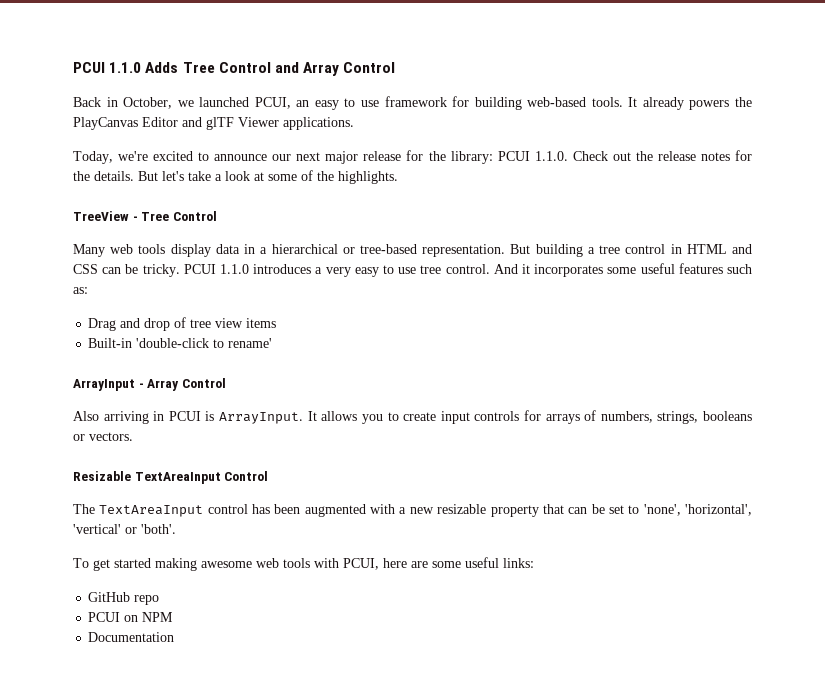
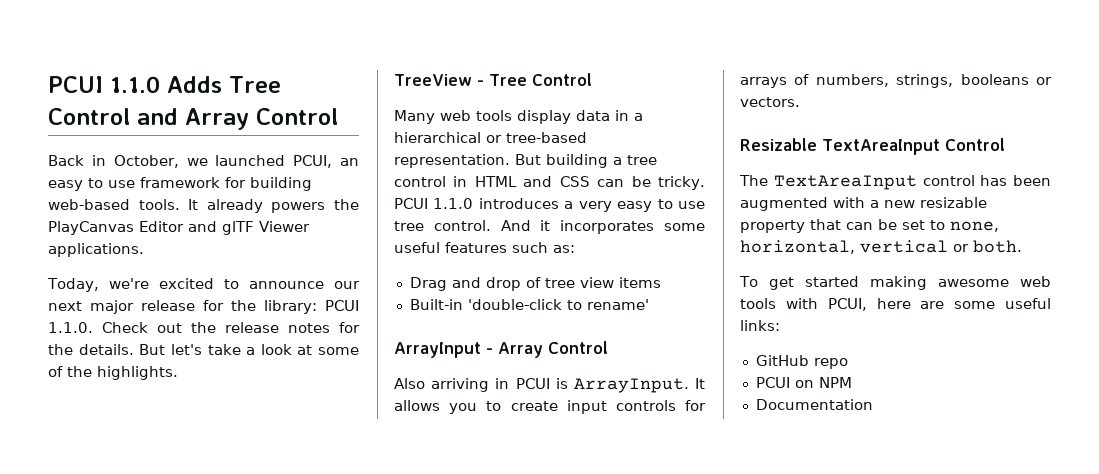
[643,504,753,516] [73,524,176,534] 'none', 'horizontal', 'vertical' or 'both'. -> [950,221,999,232] [740,240,1022,254] none, horizontal, vertical or both.

